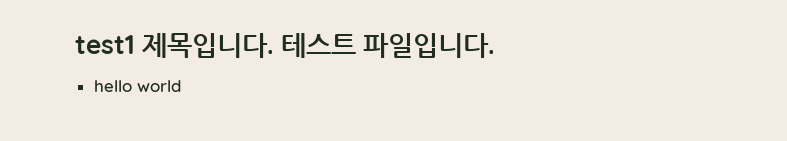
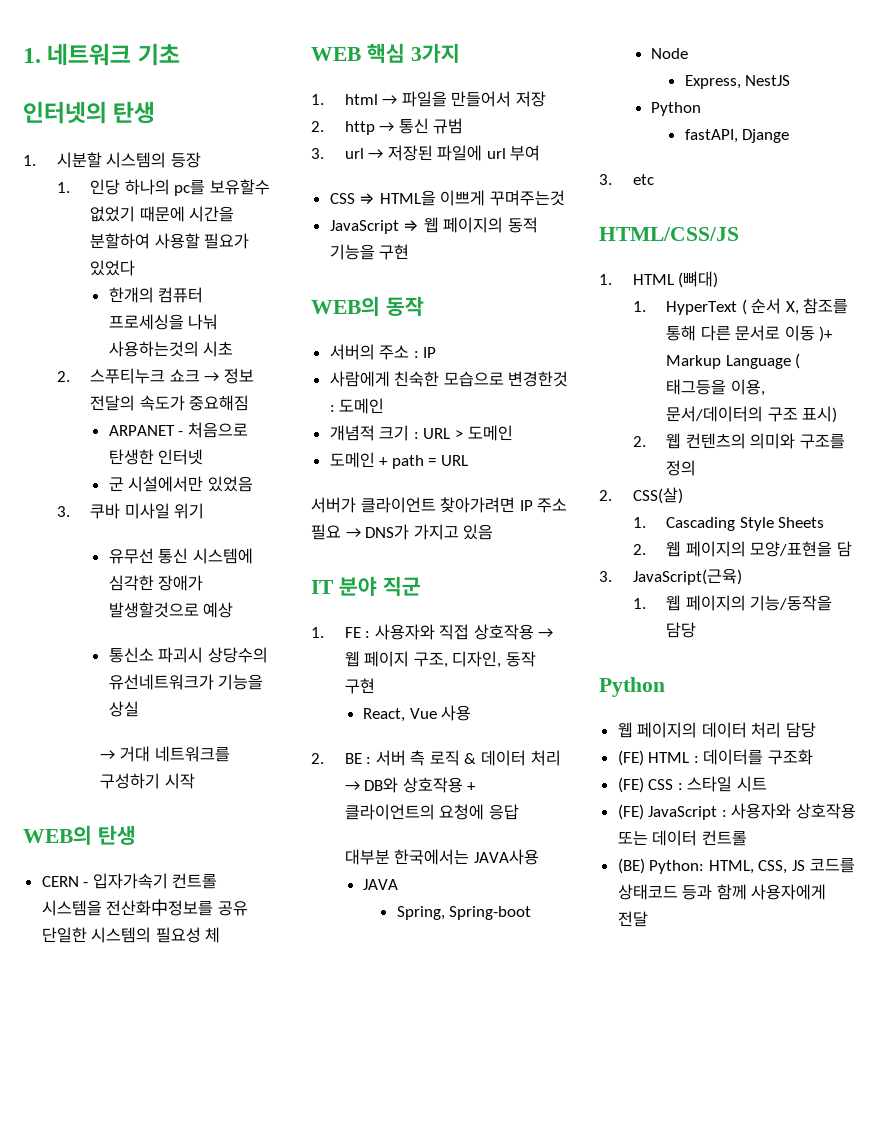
[75,33,496,58] [93,80,181,92] test1 제목입니다. 테스트 파일입니다. // hello world -> [23,43,180,66] [23,101,156,124] [23,152,201,168] [56,179,270,196] [90,206,235,222] [90,233,250,249] [90,260,136,276] [108,287,204,303] [108,314,219,330] [108,341,234,357] [56,368,254,384] [90,395,250,411] [108,422,248,438] [108,449,204,465] [108,476,253,492] [56,503,205,519] [108,548,253,564] [108,575,204,591] [108,602,234,618] [108,647,268,663] [108,674,264,690] [108,701,139,717] [100,746,230,762] [100,773,195,789] [23,825,136,845] [41,873,218,889] [41,899,248,916] [41,927,221,943] [311,43,460,63] [311,91,546,107] [311,118,464,135] [311,145,541,161] [329,190,566,206] [329,217,539,234] [329,244,410,260] [311,296,424,316] [329,344,437,360] [329,371,569,387] [329,398,385,414] [329,425,513,441] [329,452,469,469] [311,497,568,513] [311,524,494,540] [311,576,421,596] [311,624,554,640] [344,651,536,668] [344,678,375,694] [363,705,472,722] [311,750,561,766] [344,777,477,793] [344,804,519,820] [344,849,539,865] [363,879,399,890] [396,906,532,920] [651,48,689,59] [684,75,791,89] [651,102,702,116] [684,129,790,143] [599,174,654,185] [599,227,739,241] [599,271,719,288] [632,298,849,315] [666,325,834,342] [666,353,801,369] [666,379,765,396] [666,406,838,423] [632,433,845,449] [666,460,697,476] [599,487,683,504] [632,517,825,531] [632,541,852,557] [599,568,742,585] [632,595,833,611] [666,622,697,638] [599,677,665,697] [617,722,817,738] [617,749,814,766] [617,776,768,793] [617,803,857,820] [617,830,747,846] [617,858,855,874] [617,884,827,900] [617,911,648,927] 1. 네트워크 기초 // 인터넷의 탄생 // 1. 시분할 시스템의 등장 // 1. 인당 하나의 pc를 보유할수 없었기 때문에 시간을 분할하여 사용할 필요가 있었다 // 한개의 컴퓨터 프로세싱을 나눠 사용하는것의 시초 // 2. 스푸티누크 쇼크 → 정보 전달의 속도가 중요해짐 // ARPANET - 처음으로 탄생한 인터넷 // 군 시설에서만 있었음 // 3. 쿠바 미사일 위기 // 유무선 통신 시스템에 심각한 장애가 발생할것으로 예상 // 통신소 파괴시 상당수의 유선네트워크가 기능을 상실 // → 거대 네트워크를 구성하기 시작 // WEB의 탄생 // CERN - 입자가속기 컨트롤 시스템을 전산화中정보를 공유 단일한 시스템의 필요성 체 // WEB 핵심 3가지 // 1. html → 파일을 만들어서 저장 // 2. http → 통신 규범 // 3. url → 저장된 파일에 url 부여 // CSS ⇒ HTML을 이쁘게 꾸며주는것 // JavaScript ⇒ 웹 페이지의 동적 기능을 구현 // WEB의 동작 // 서버의 주소 : IP // 사람에게 친숙한 모습으로 변경한것 : 도메인 // 개념적 크기 : URL > 도메인 // 도메인 + path = URL // 서버가 클라이언트 찾아가려면 IP 주소 필요 → DNS가 가지고 있음 // IT 분야 직군 // 1. FE : 사용자와 직접 상호작용 → 웹 페이지 구조, 디자인, 동작 구현 // React, Vue 사용 // 2. BE : 서버 측 로직 & 데이터 처리 → DB와 상호작용 + 클라이언트의 요청에 응답 // 대부분 한국에서는 JAVA사용 // JAVA // Spring, Spring-boot // Node // Express, NestJS // Python // fastAPI, Djange // 3. etc // HTML/CSS/JS // 1. HTML (뼈대) // 1. HyperText ( 순서 X, 참조를 통해 다른 문서로 이동 )+ Markup Language ( 태그등을 이용, 문서/데이터의 구조 표시) // 2. 웹 컨텐츠의 의미와 구조를 정의 // 2. CSS(살) // 1. Cascading Style Sheets // 2. 웹 페이지의 모양/표현을 담 // 3. JavaScript(근육) // 1. 웹 페이지의 기능/동작을 담당 // Python // 웹 페이지의 데이터 처리 담당 // (FE) HTML : 데이터를 구조화 // (FE) CSS : 스타일 시트 // (FE) JavaScript : 사용자와 상호작용 또는 데이터 컨트롤 // (BE) Python: HTML, CSS, JS 코드를 상태코드 등과 함께 사용자에게 전달

